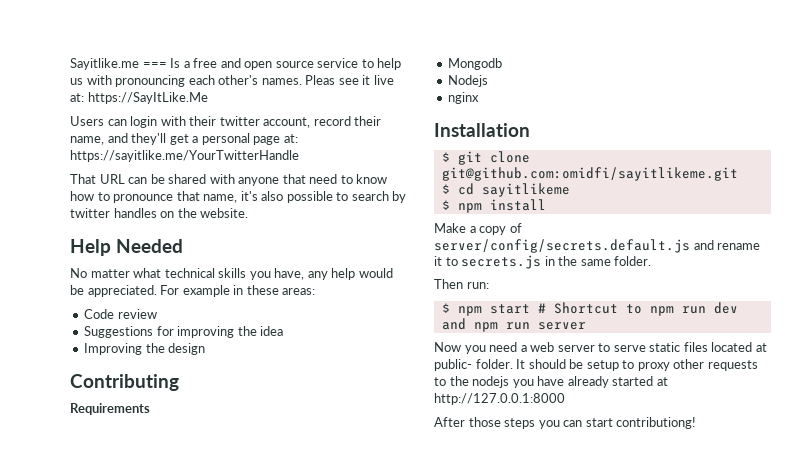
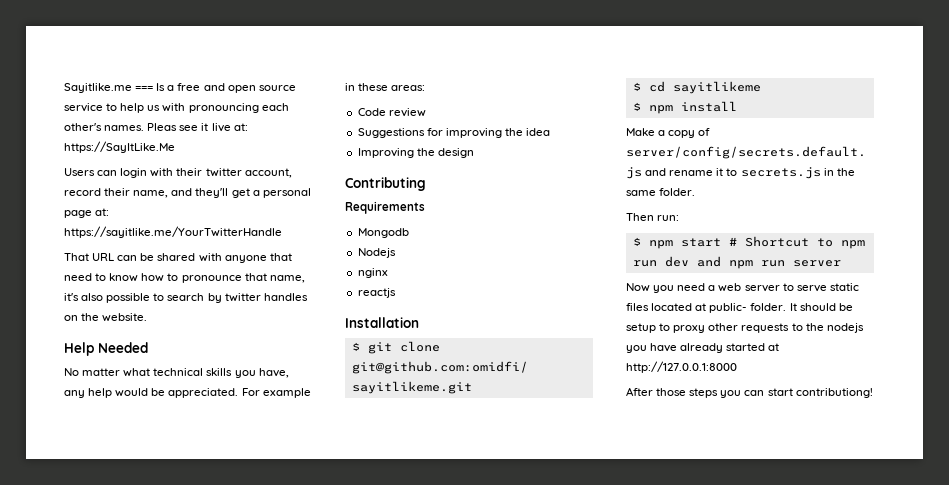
(480, 98) none -> [357,288,396,298] // reactjs

